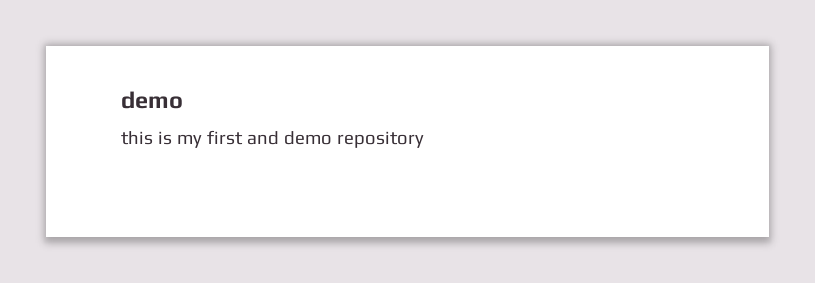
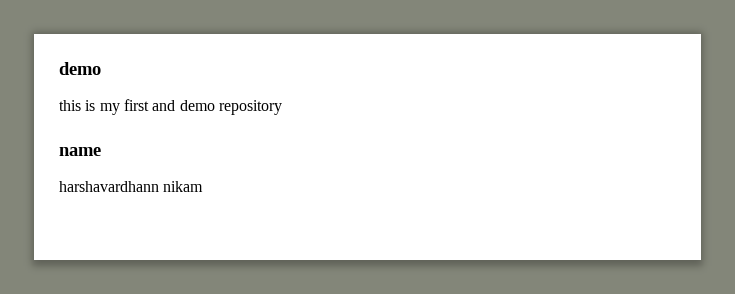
(424, 139) none -> [59,147,101,156] [59,181,204,192] // name // harshavardhann nikam

